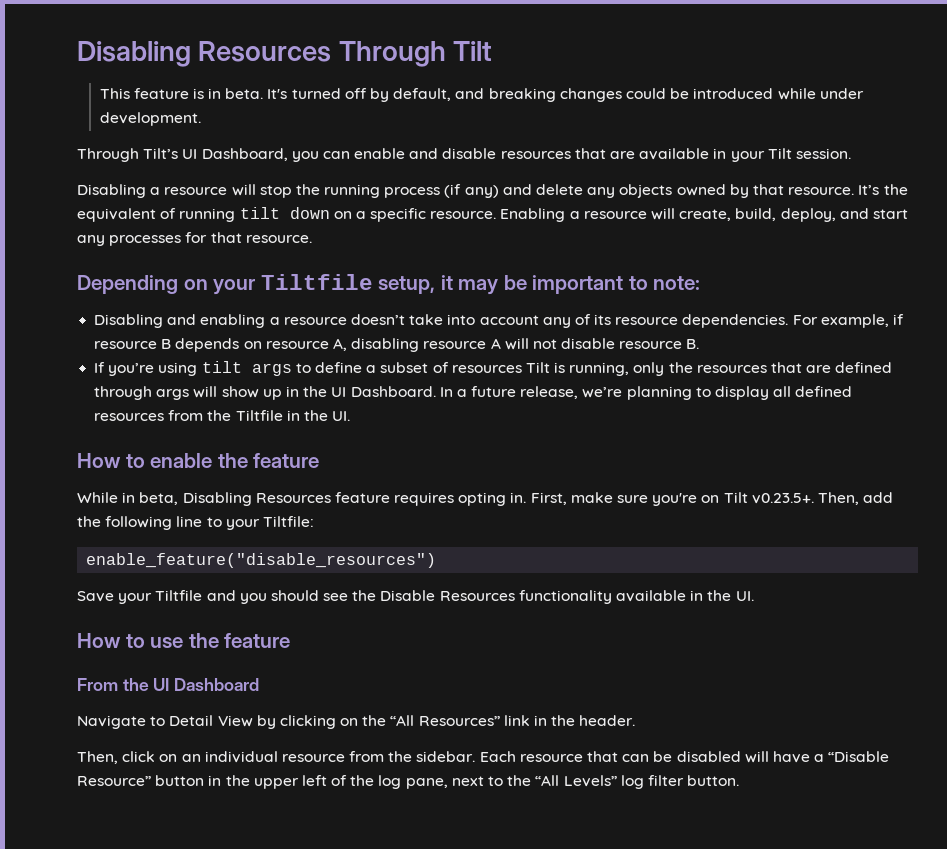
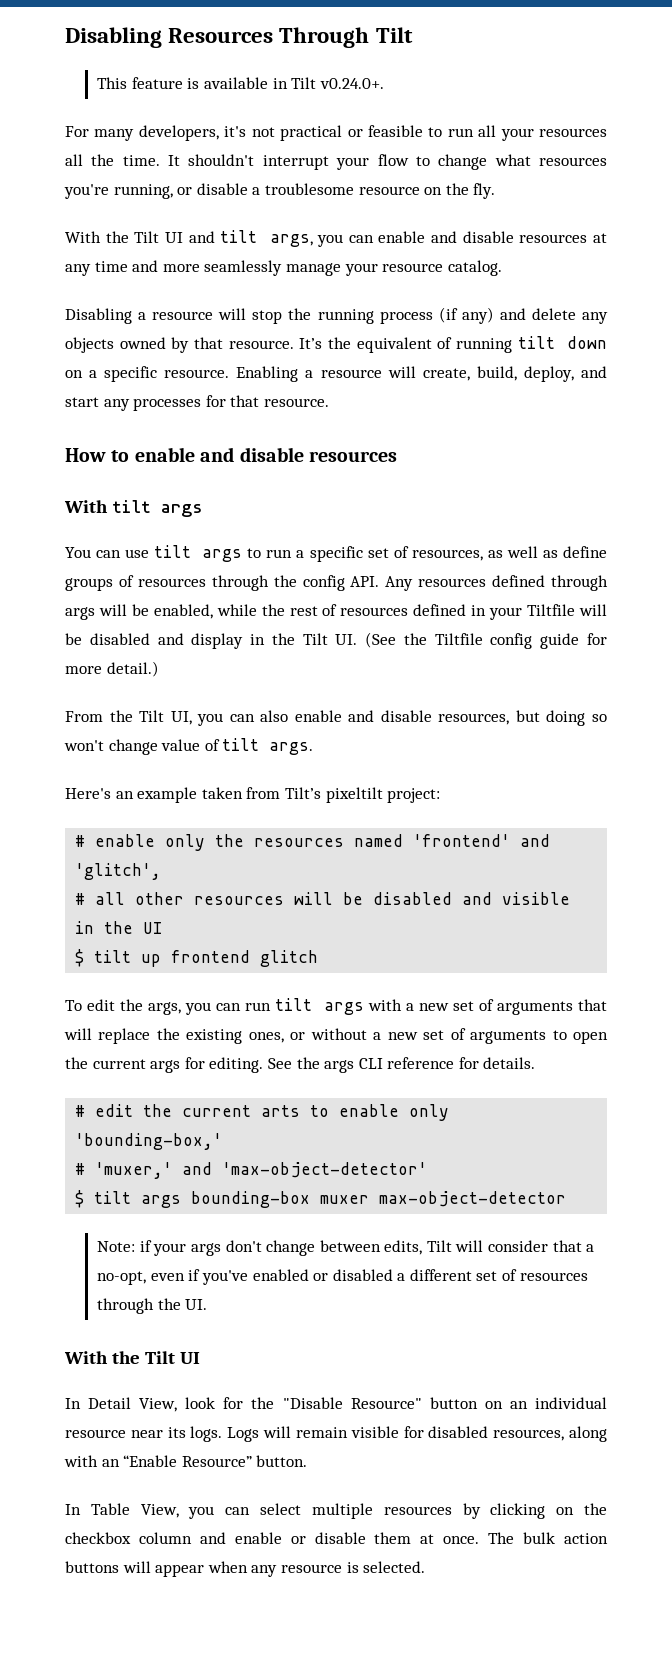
[208,88,864,102] [99,112,201,126] [77,148,288,162] in beta. It's turned off by default, and breaking changes could be introduced while under development. // Through Tilt’s UI Dashboard, -> [203,77,384,89] [65,125,607,141] [65,154,607,170] [64,183,496,199] [65,230,313,247] available in Tilt v0.24.0+. // For many developers, it's not practical or feasible to run all your resources all the time. It shouldn't interrupt your flow to change what resources you're running, or disable a troublesome resource on the fly. // With the Tilt UI and tilt args,
[574,148,851,162] that are available in your Tilt session. -> [592,233,607,243] [65,260,502,276] at any time and more seamlessly manage your resource catalog.
[77,274,701,295] [94,314,905,328] [94,338,700,352] [94,361,893,376] [94,386,853,400] [94,410,351,421] [77,453,320,468] [77,492,894,506] [77,516,314,530] [86,553,437,568] [77,590,754,604] [77,633,291,648] [77,678,260,691] [77,715,636,729] [77,751,890,764] [77,775,740,789] Depending on your Tiltfile setup, it may be important to note: // Disabling and enabling a resource doesn’t take into account any of its resource dependencies. For example, if resource B depends on resource A, disabling resource A will not disable resource B. // If you’re using tilt args to define a subset of resources Tilt is running, only the resources that are defined through args will show up in the UI Dashboard. In a future release, we’re planning to display all defined resources from the Tiltfile in the UI. // How to enable the feature // While in beta, Disabling Resources feature requires opting in. First, make sure you're on Tilt v0.23.5+. Then, add the following line to your Tiltfile: // enable_feature("disable_resources") // Save your Tiltfile and you should see the Disable Resources functionality available in the UI. // How to use the feature // From the UI Dashboard // Navigate to Detail View by clicking on the “All Resources” link in the header. // Then, click on an individual resource from the sidebar. Each resource that can be disabled will have a “Disable Resource” button in the upper left of the log pane, next to the “All Levels” log filter button. -> [65,447,397,462] [64,500,203,517] [65,545,607,562] [65,575,608,591] [65,604,607,620] [65,632,607,649] [65,661,159,677] [65,710,608,726] [64,738,314,755] [65,787,441,803] [75,834,551,851] [75,863,162,880] [75,892,571,905] [75,921,164,934] [75,949,319,967] [65,998,607,1015] [64,1028,608,1044] [65,1057,536,1073] [75,1104,450,1121] [75,1133,223,1150] [75,1162,428,1179] [75,1190,567,1208] [97,1240,595,1256] [97,1269,588,1285] [97,1298,208,1314] [64,1351,200,1364] [65,1397,607,1412] [65,1426,607,1442] [64,1455,308,1467] [65,1503,607,1519] [65,1532,609,1544] [65,1561,426,1577] How to enable and disable resources // With tilt args // You can use tilt args to run a specific set of resources, as well as define groups of resources through the config API. Any resources defined through args will be enabled, while the rest of resources defined in your Tiltfile will be disabled and display in the Tilt UI. (See the Tiltfile config guide for more detail.) // From the Tilt UI, you can also enable and disable resources, but doing so won't change value of tilt args. // Here's an example taken from Tilt’s pixeltilt project: // # enable only the resources named 'frontend' and 'glitch', // # all other resources will be disabled and visible in the UI // $ tilt up frontend glitch // To edit the args, you can run tilt args with a new set of arguments that will replace the existing ones, or without a new set of arguments to open the current args for editing. See the args CLI reference for details. // # edit the current arts to enable only 'bounding-box,' // # 'muxer,' and 'max-object-detector' // $ tilt args bounding-box muxer max-object-detector // Note: if your args don't change between edits, Tilt will consider that a no-opt, even if you've enabled or disabled a different set of resources through the UI. // With the Tilt UI // In Detail View, look for the "Disable Resource" button on an individual resource near its logs. Logs will remain visible for disabled resources, along with an “Enable Resource” button. // In Table View, you can select multiple resources by clicking on the checkbox column and enable or disable them at once. The bulk action buttons will appear when any resource is selected.

